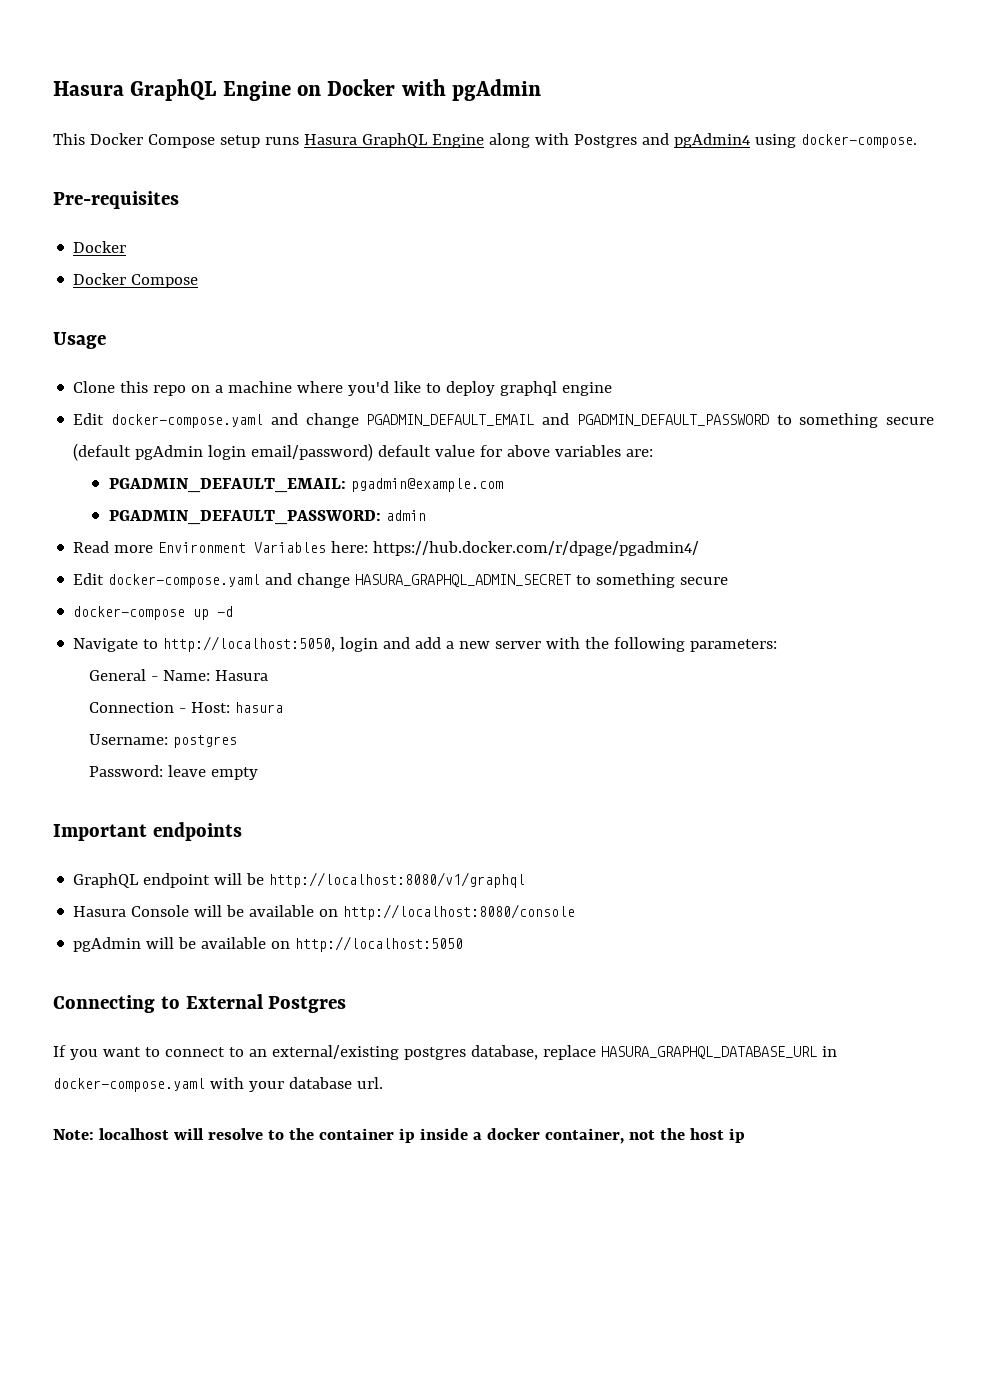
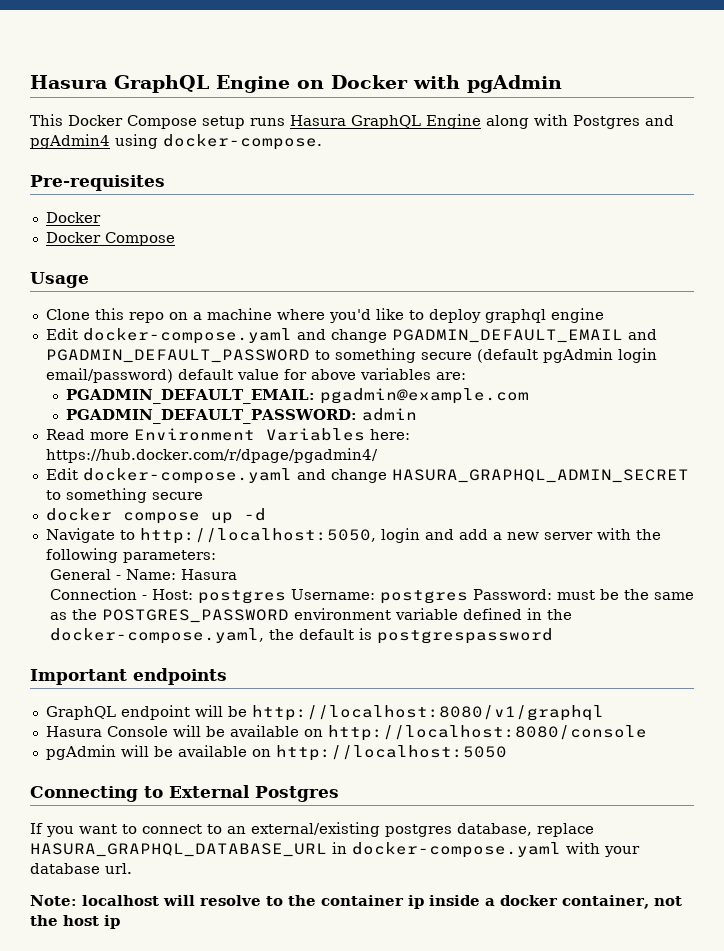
[73,606,186,620] docker-compose -> [45,508,200,524] docker compose
[234,702,283,713] hasura // -> [197,590,286,604] postgres
[88,765,258,780] // Password: leave empty -> [472,589,694,600] [49,608,572,623] [49,628,553,644] Password: must be the same as the POSTGRES_PASSWORD environment variable defined in the docker-compose.yaml, the default is postgrespassword

